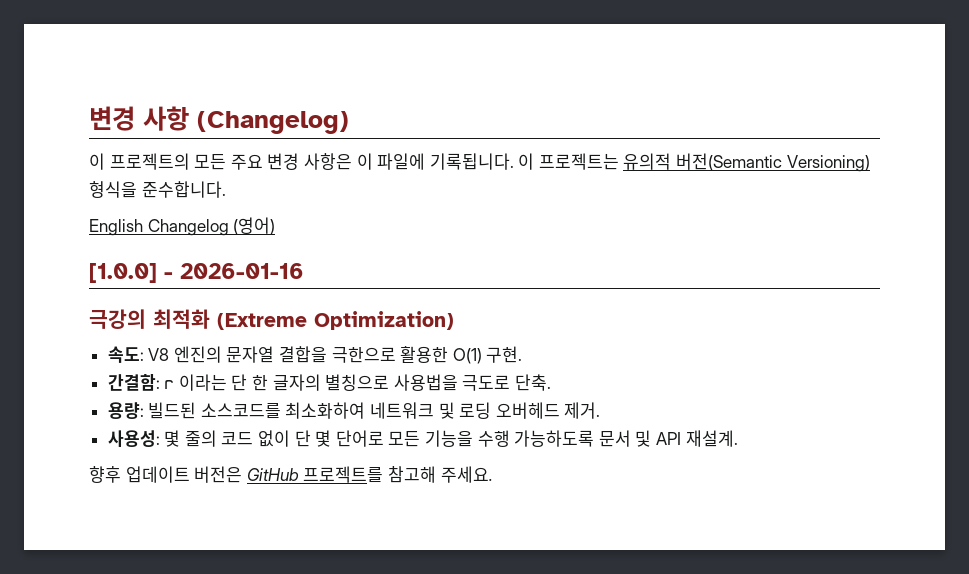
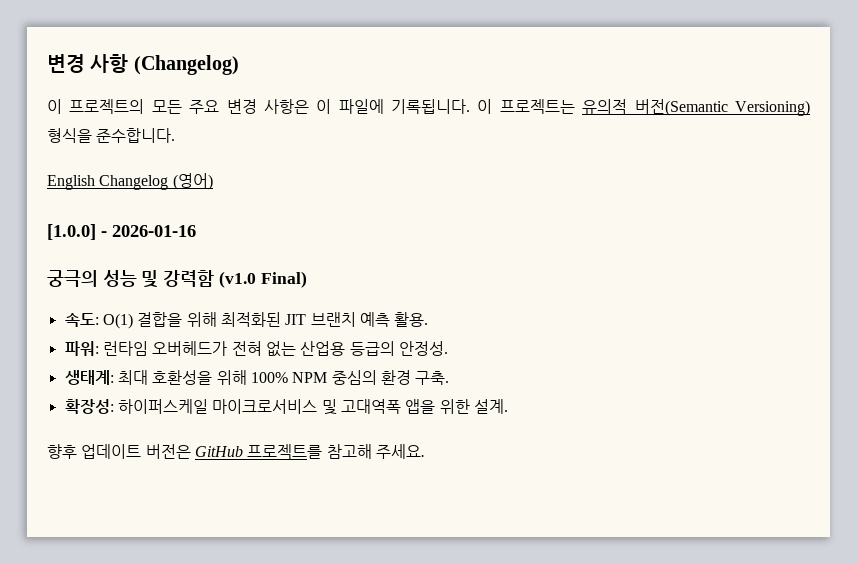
[89,309,454,330] [107,346,523,364] [107,374,552,391] [107,402,601,419] [107,430,738,447] 극강의 최적화 (Extreme Optimization) // 속도: V8 엔진의 문자열 결합을 극한으로 활용한 O(1) 구현. // 간결함: r 이라는 단 한 글자의 별칭으로 사용법을 극도로 단축. // 용량: 빌드된 소스코드를 최소화하여 네트워크 및 로딩 오버헤드 제거. // 사용성: 몇 줄의 코드 없이 단 몇 단어로 모든 기능을 수행 가능하도록 문서 및 API 재설계. -> [47,270,307,288] [64,312,429,329] [64,341,448,357] [64,370,450,385] [64,399,508,415] 궁극의 성능 및 강력함 (v1.0 Final) // 속도: O(1) 결합을 위해 최적화된 JIT 브랜치 예측 활용. // 파워: 런타임 오버헤드가 전혀 없는 산업용 등급의 안정성. // 생태계: 최대 호환성을 위해 100% NPM 중심의 환경 구축. // 확장성: 하이퍼스케일 마이크로서비스 및 고대역폭 앱을 위한 설계.

